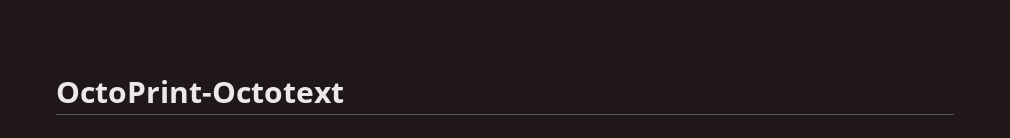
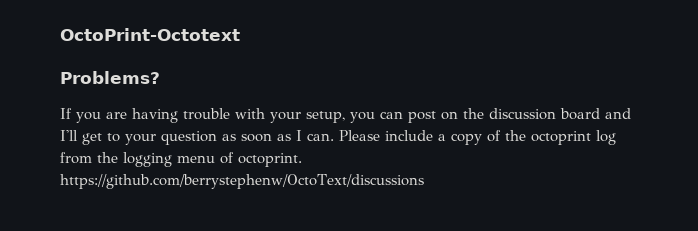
(344, 91) none -> [60,71,160,84] [60,108,631,123] [60,130,616,145] [60,152,302,167] [60,174,424,189] // Problems? // If you are having trouble with your setup, you can post on the discussion board and I'll get to your question as soon as I can. Please include a copy of the octoprint log from the logging menu of octoprint. https://github.com/berrystephenw/OctoText/discussions

